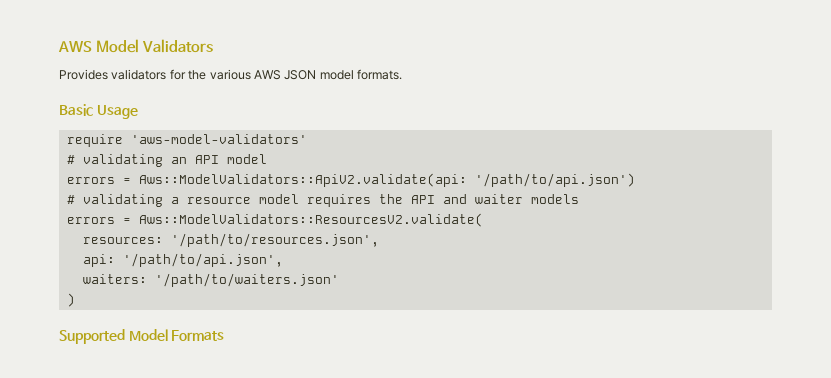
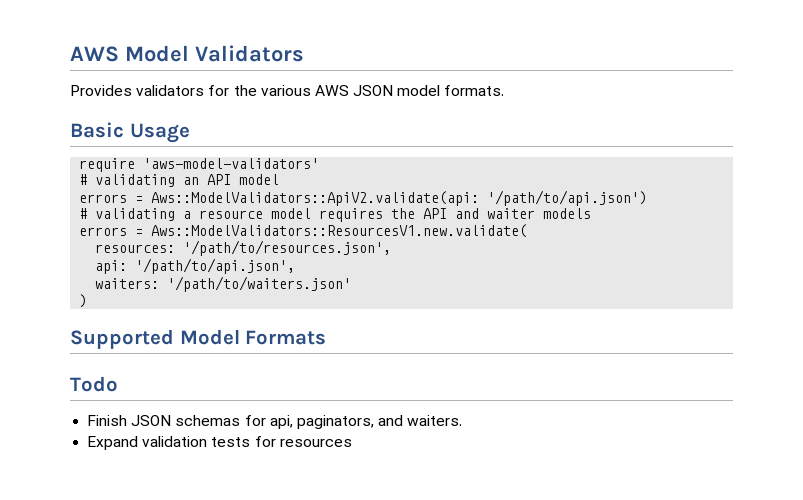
[138,213,483,227] Aws::ModelValidators::ResourcesV2.validate( -> [151,224,528,238] Aws::ModelValidators::ResourcesV1.new.validate(
(225, 335) none -> [70,376,118,392] [87,415,463,429] [87,436,352,450] // Todo // Finish JSON schemas for api, paginators, and waiters. // Expand validation tests for resources

